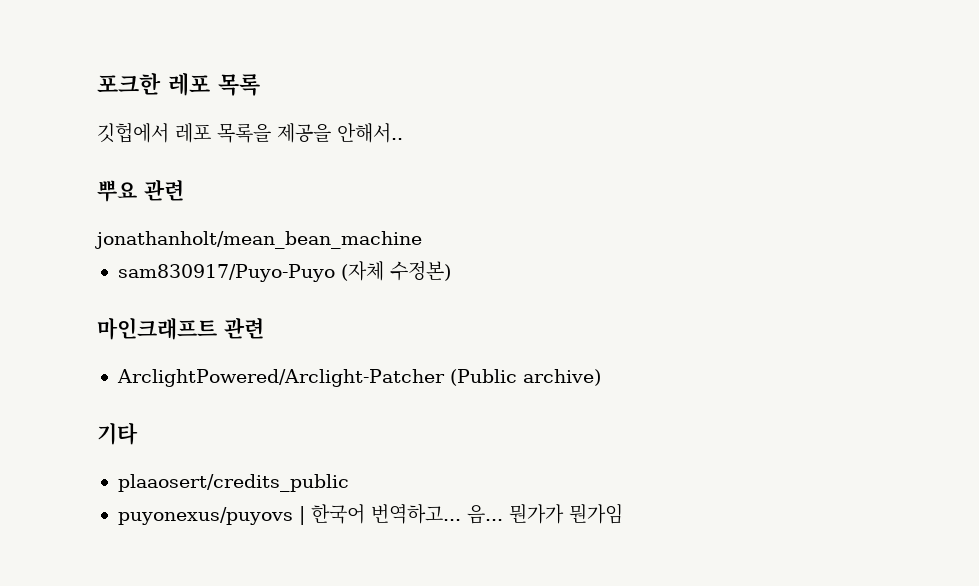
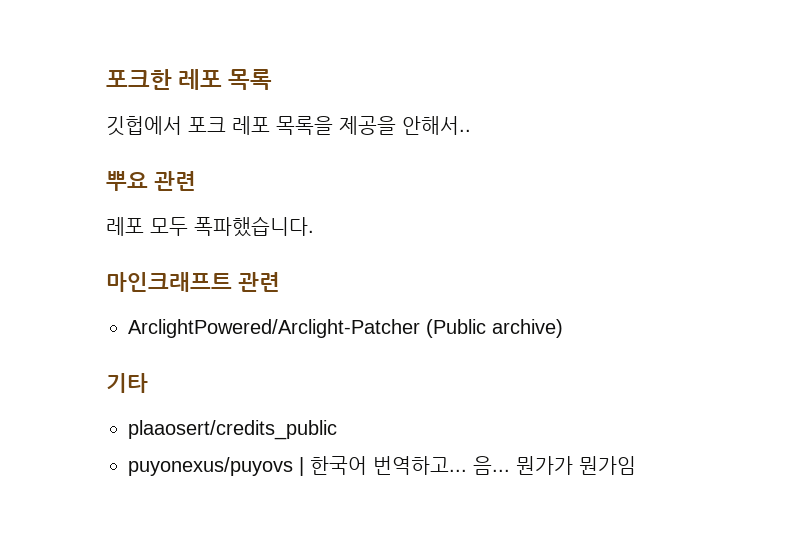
(169, 132) none -> [188,117,226,132] 포크
[95,231,422,249] [117,261,451,282] jonathanholt/mean_bean_machine // sam830917/Puyo-Puyo (자체 수정본) -> [106,216,314,237] 레포 모두 폭파했습니다.

